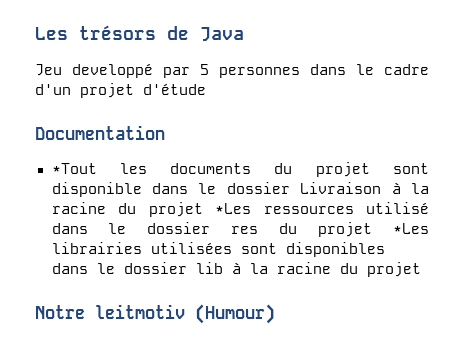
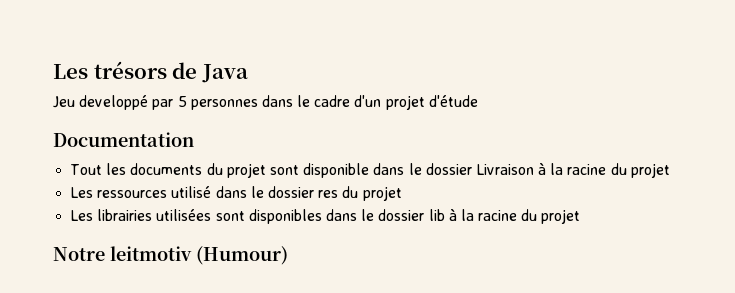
[51,163,97,174] *Tout -> [70,164,103,175] Tout
[215,203,251,214] *Les -> [70,187,94,198] // Les
[393,223,429,234] *Les -> [70,210,94,221] // Les

